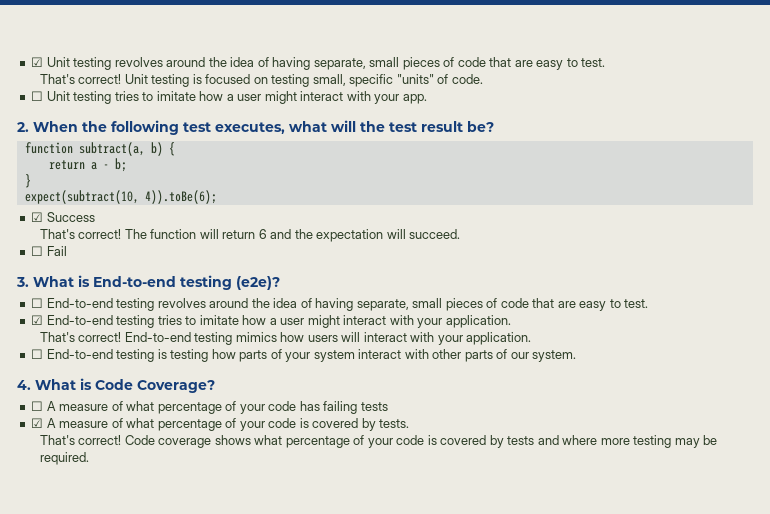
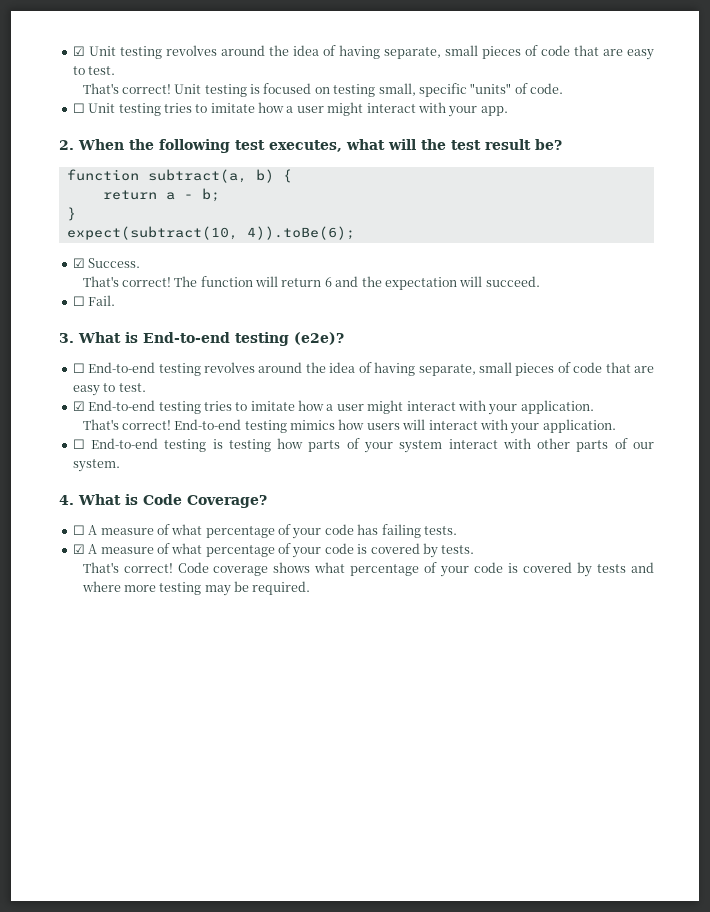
[46,212,95,222] Success -> [88,258,141,268] Success.
[46,246,67,256] Fail -> [88,295,116,306] Fail.
[360,402,388,411] tests -> [423,526,457,535] tests.

